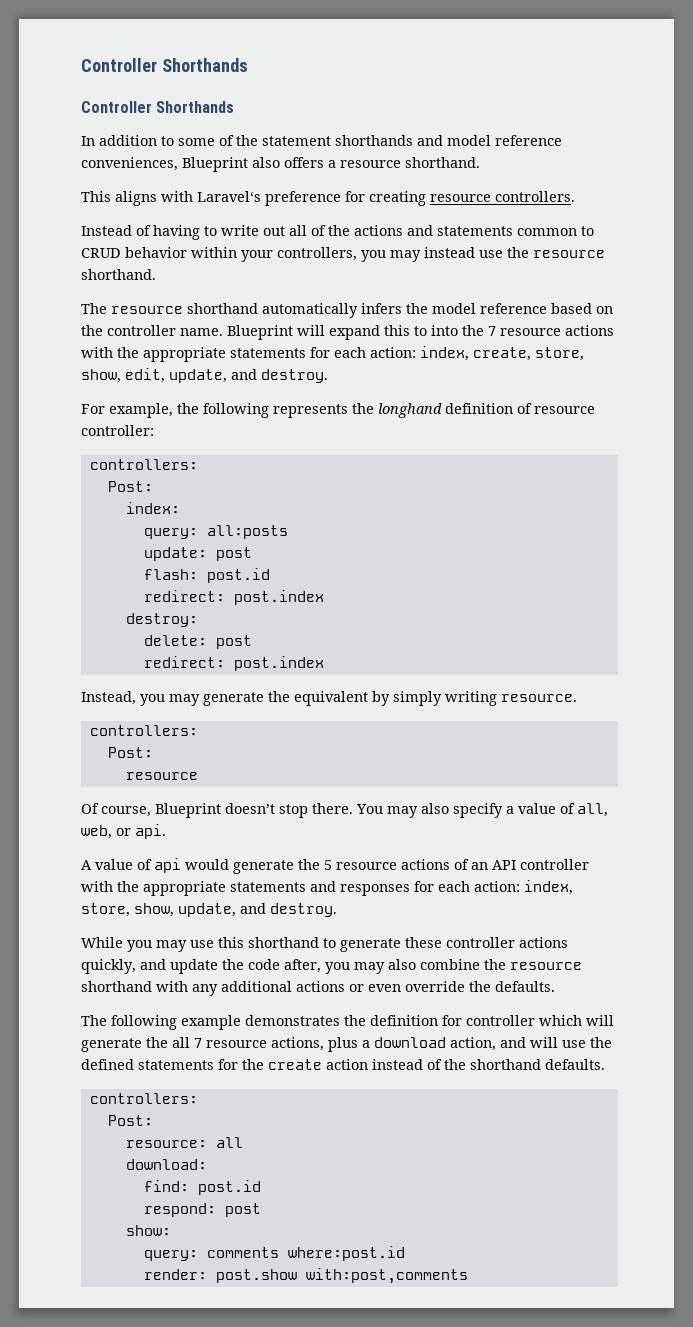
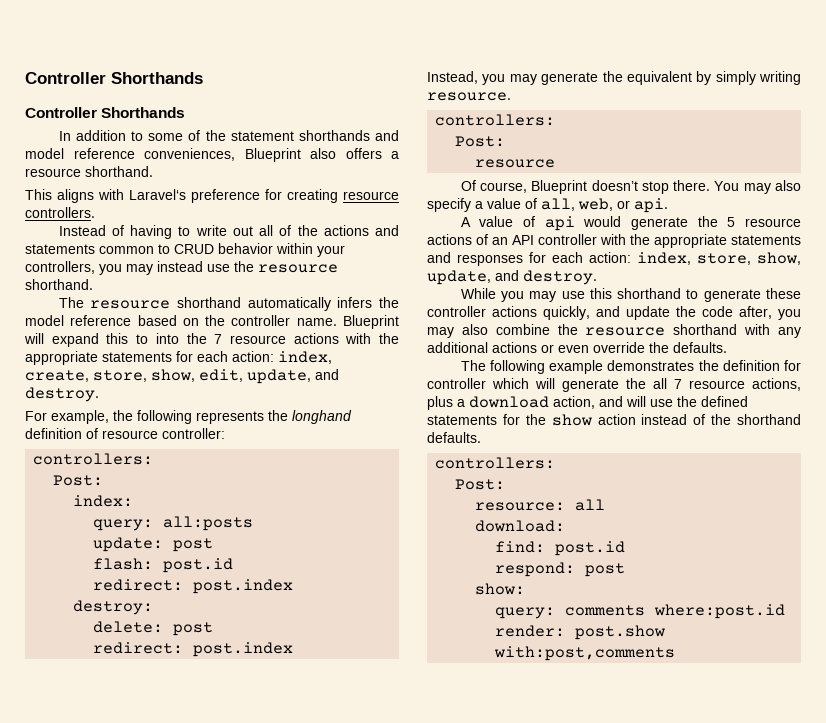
[268,1059,322,1070] create -> [551,414,592,426] show

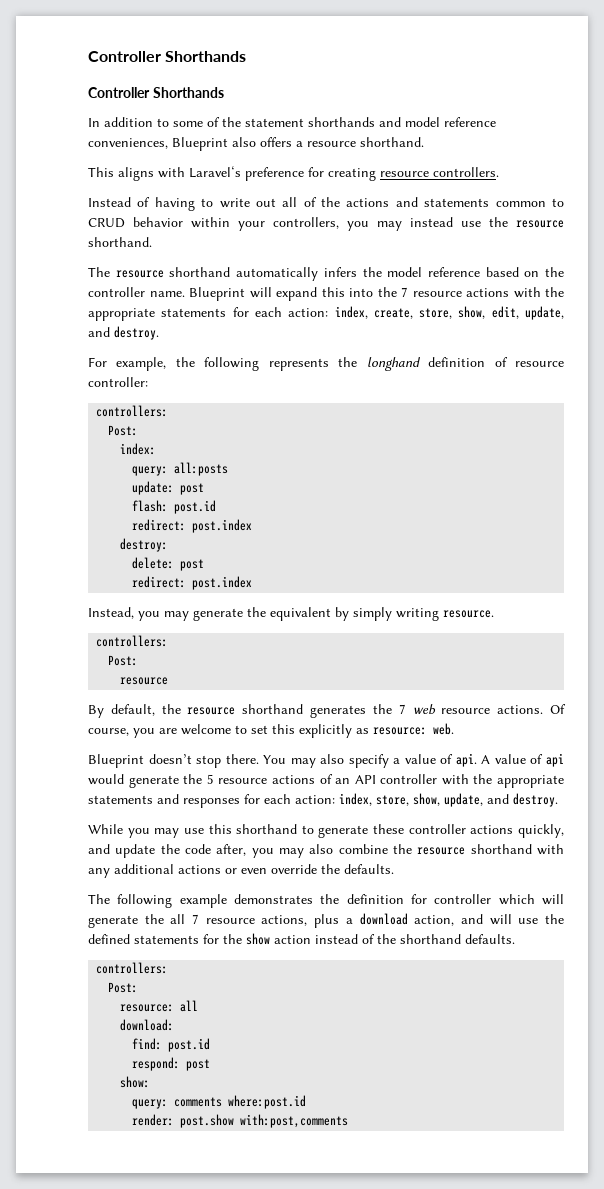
[136,334,149,344] to -> (345, 292) none
[460,180,528,193] Of course, -> [88,704,566,718] [88,723,454,738] By default, the resource shorthand generates the 7 web resource actions. Of course, you are welcome to set this explicitly as resource: web. //
[541,198,630,211] all, web, or -> (454, 759) none
(668, 205) // -> (477, 760) none

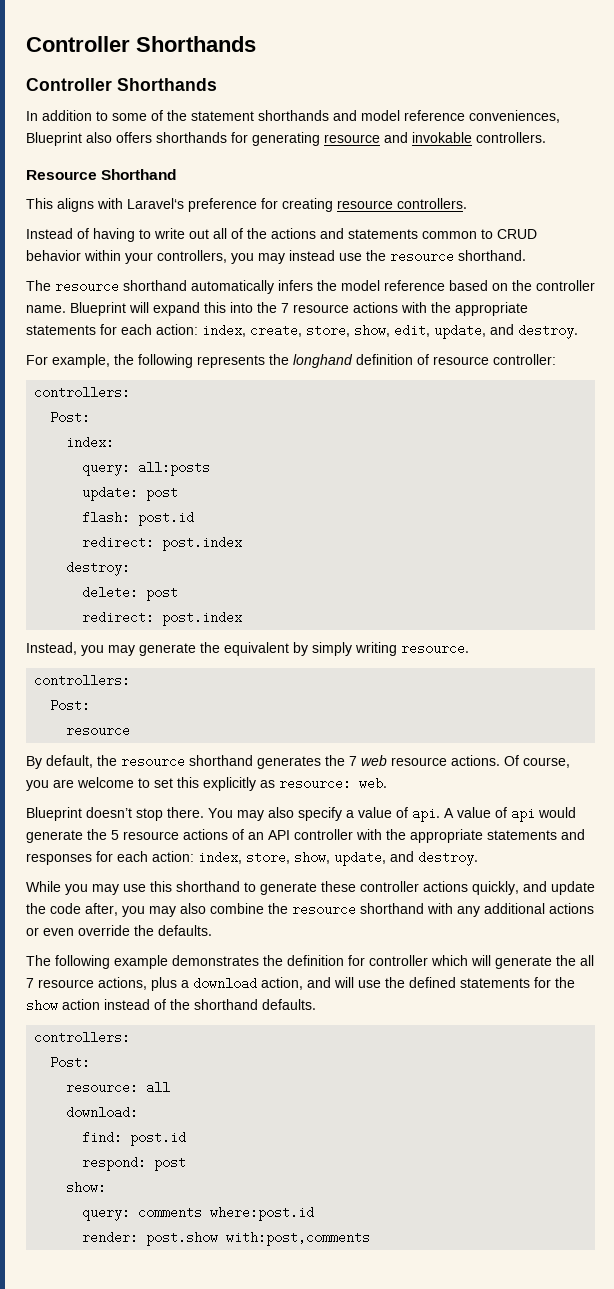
[296,137,424,147] a resource shorthand. -> [156,132,546,146] [26,169,177,180] shorthands for generating resource and invokable controllers. // Resource Shorthand

